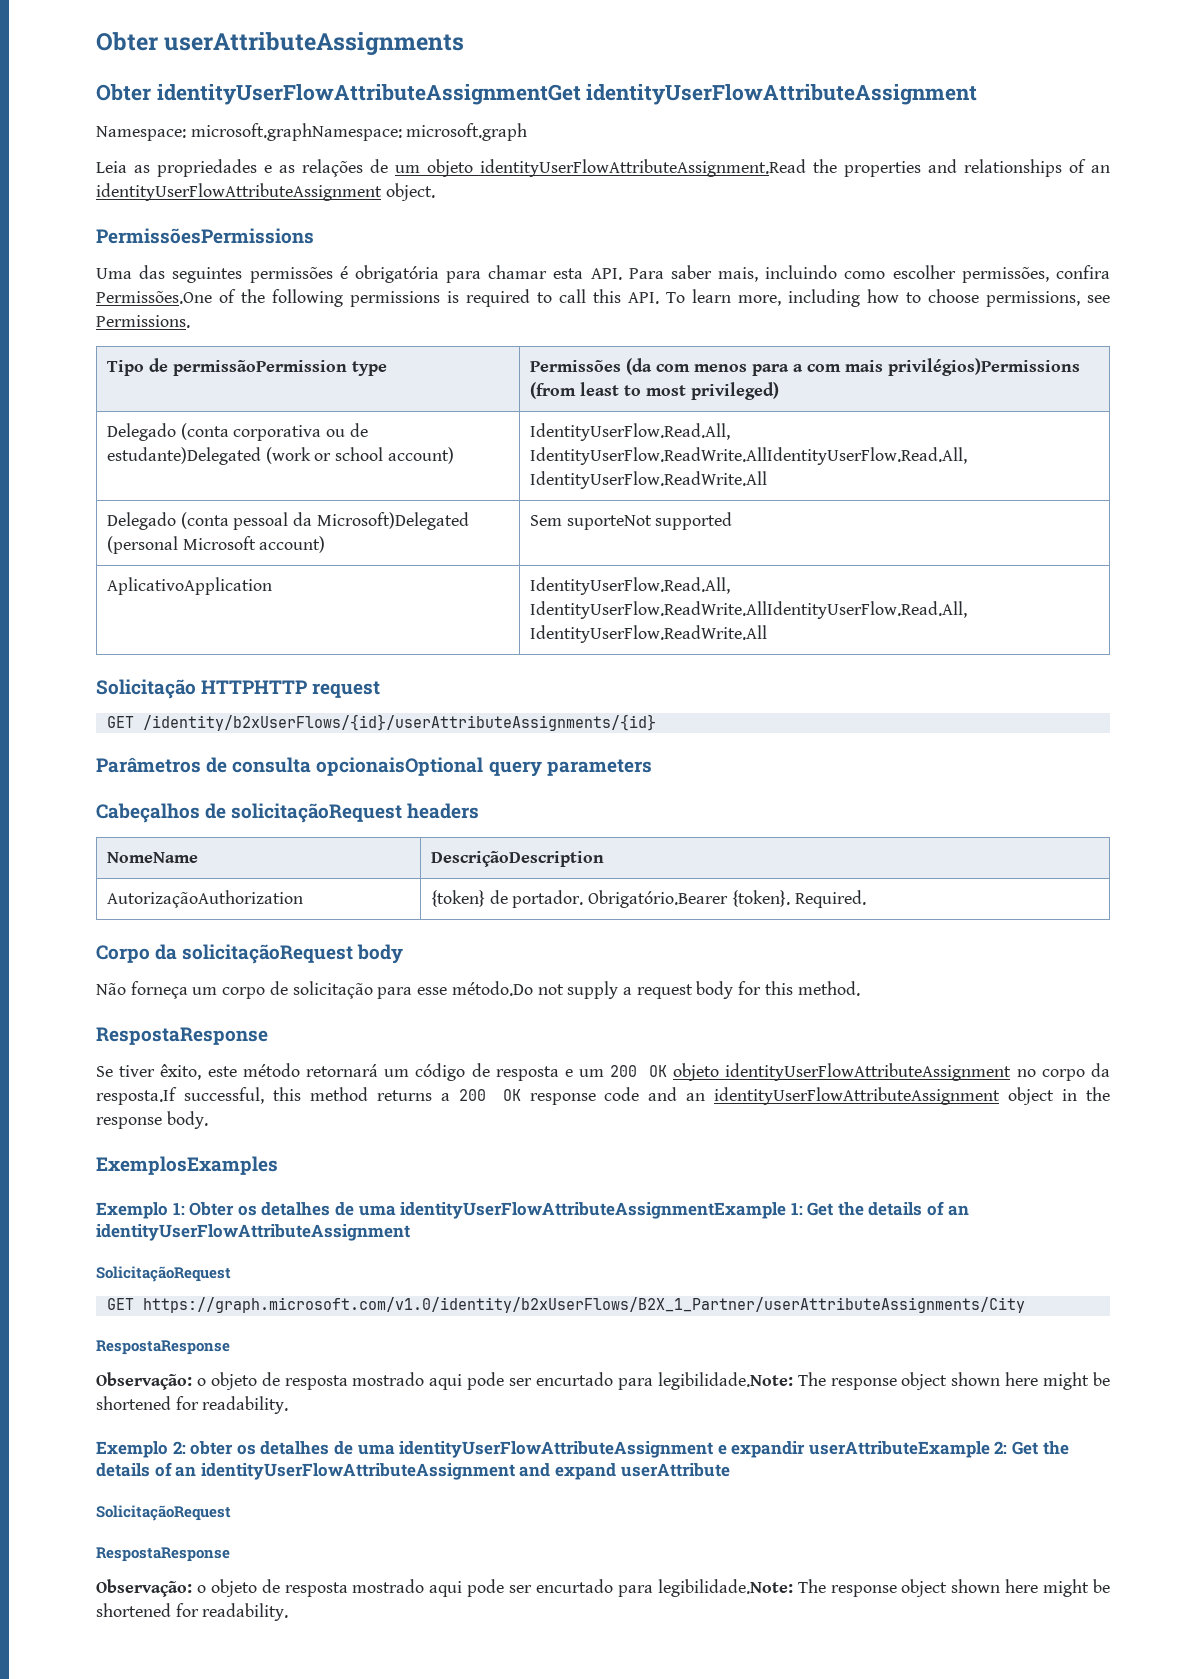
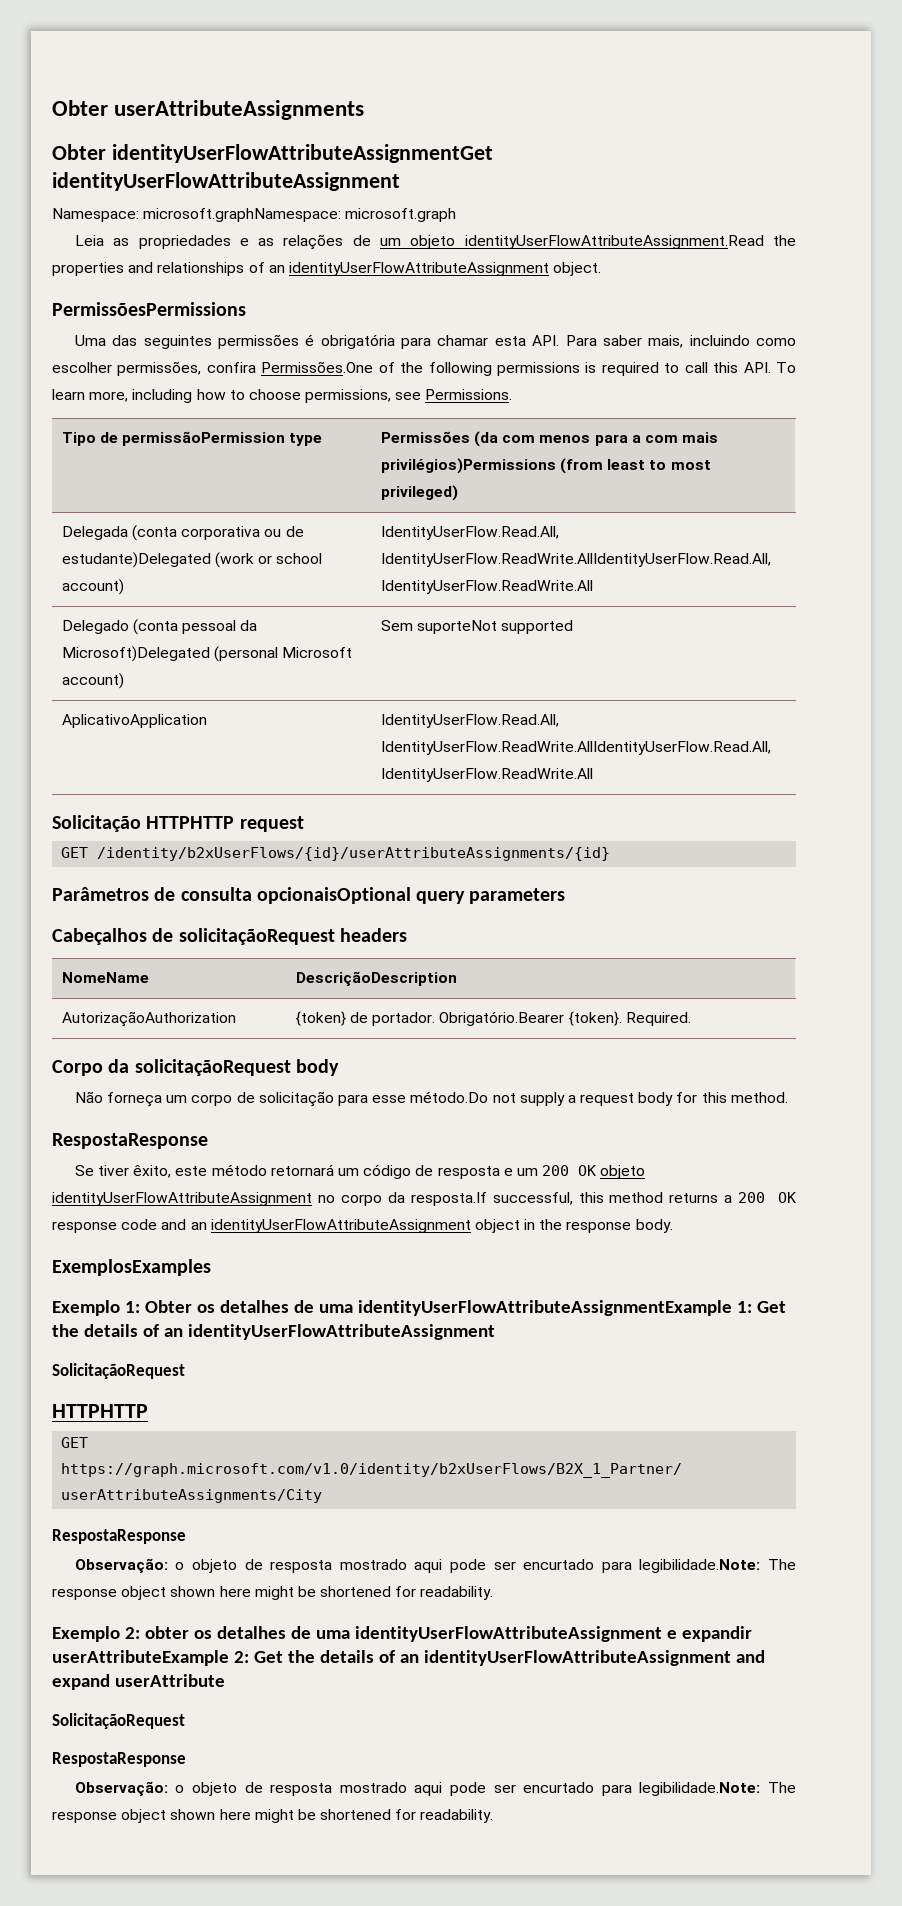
[106,423,176,441] Delegado -> [61,526,128,540] Delegada
(231, 1274) none -> [52,1404,148,1418] // HTTPHTTP

